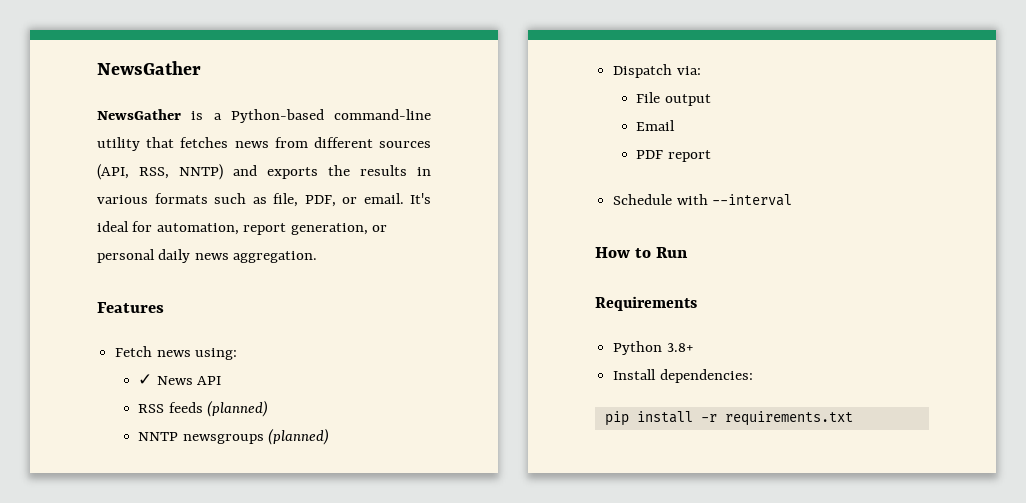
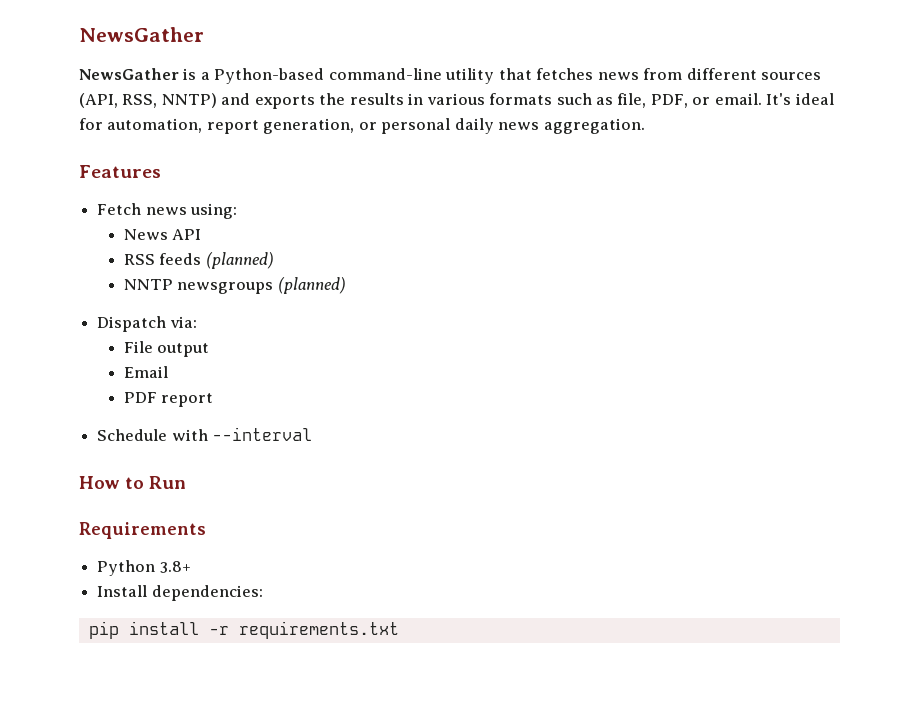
[138,374,153,385] ✓ -> (238, 211) none

